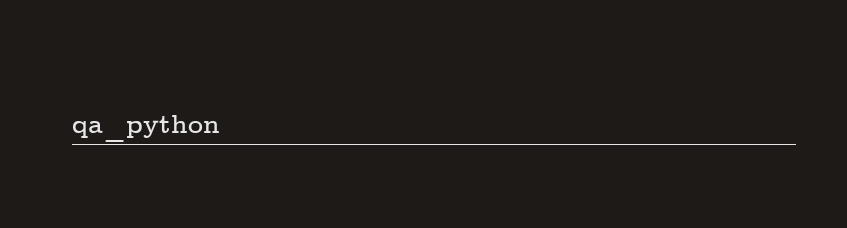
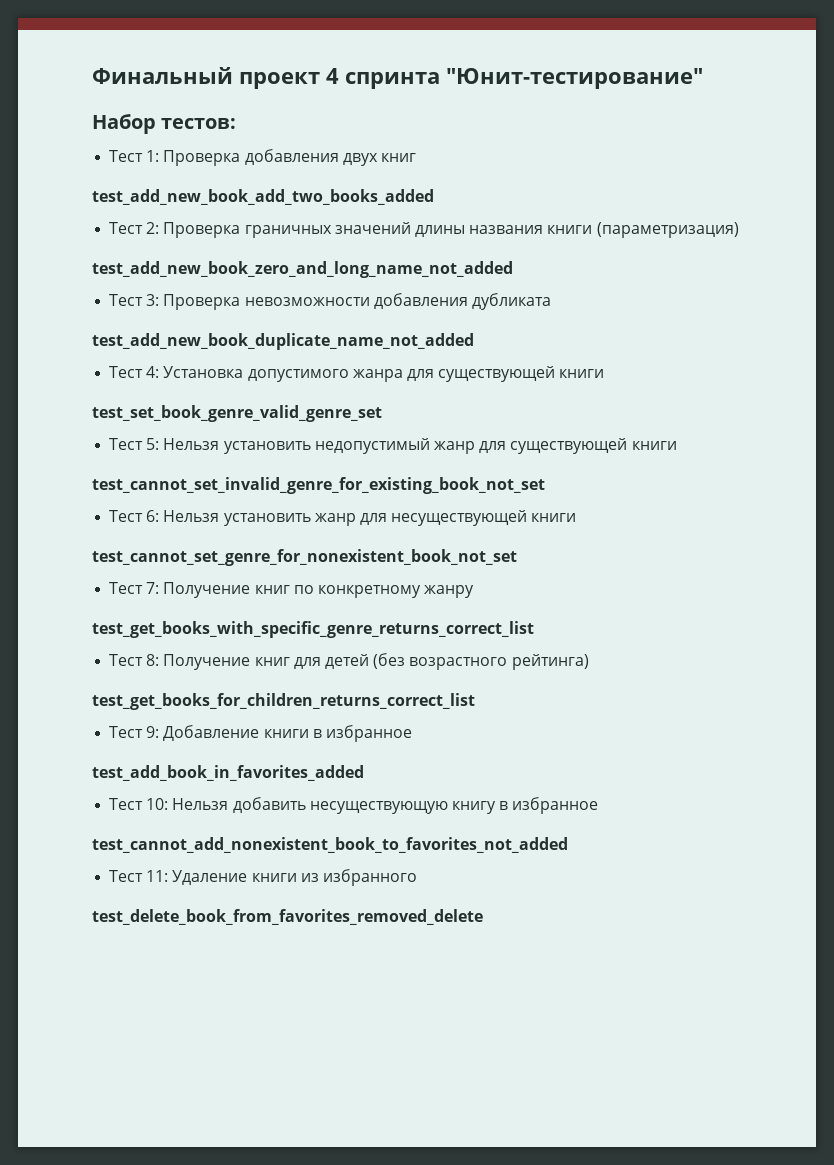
[72,115,220,142] qa_python -> [92,67,703,89] [92,114,237,134] [109,149,416,166] [92,189,434,205] [109,222,739,238] [92,261,513,278] [109,293,551,310] [92,333,474,350] [109,366,605,382] [92,405,382,422] [109,438,677,454] [92,477,545,494] [109,510,577,526] [92,549,517,566] [109,582,475,598] [92,621,534,638] [109,653,589,670] [92,693,475,710] [109,725,412,742] [92,765,364,781] [109,797,599,814] [92,837,568,853] [109,869,417,886] [92,909,483,925] Финальный проект 4 спринта "Юнит-тестирование" // Набор тестов: // Тест 1: Проверка добавления двух книг // test_add_new_book_add_two_books_added // Тест 2: Проверка граничных значений длины названия книги (параметризация) // test_add_new_book_zero_and_long_name_not_added // Тест 3: Проверка невозможности добавления дубликата // test_add_new_book_duplicate_name_not_added // Тест 4: Установка допустимого жанра для существующей книги // test_set_book_genre_valid_genre_set // Тест 5: Нельзя установить недопустимый жанр для существующей книги // test_cannot_set_invalid_genre_for_existing_book_not_set // Тест 6: Нельзя установить жанр для несуществующей книги // test_cannot_set_genre_for_nonexistent_book_not_set // Тест 7: Получение книг по конкретному жанру // test_get_books_with_specific_genre_returns_correct_list // Тест 8: Получение книг для детей (без возрастного рейтинга) // test_get_books_for_children_returns_correct_list // Тест 9: Добавление книги в избранное // test_add_book_in_favorites_added // Тест 10: Нельзя добавить несуществующую книгу в избранное // test_cannot_add_nonexistent_book_to_favorites_not_added // Тест 11: Удаление книги из избранного // test_delete_book_from_favorites_removed_delete

